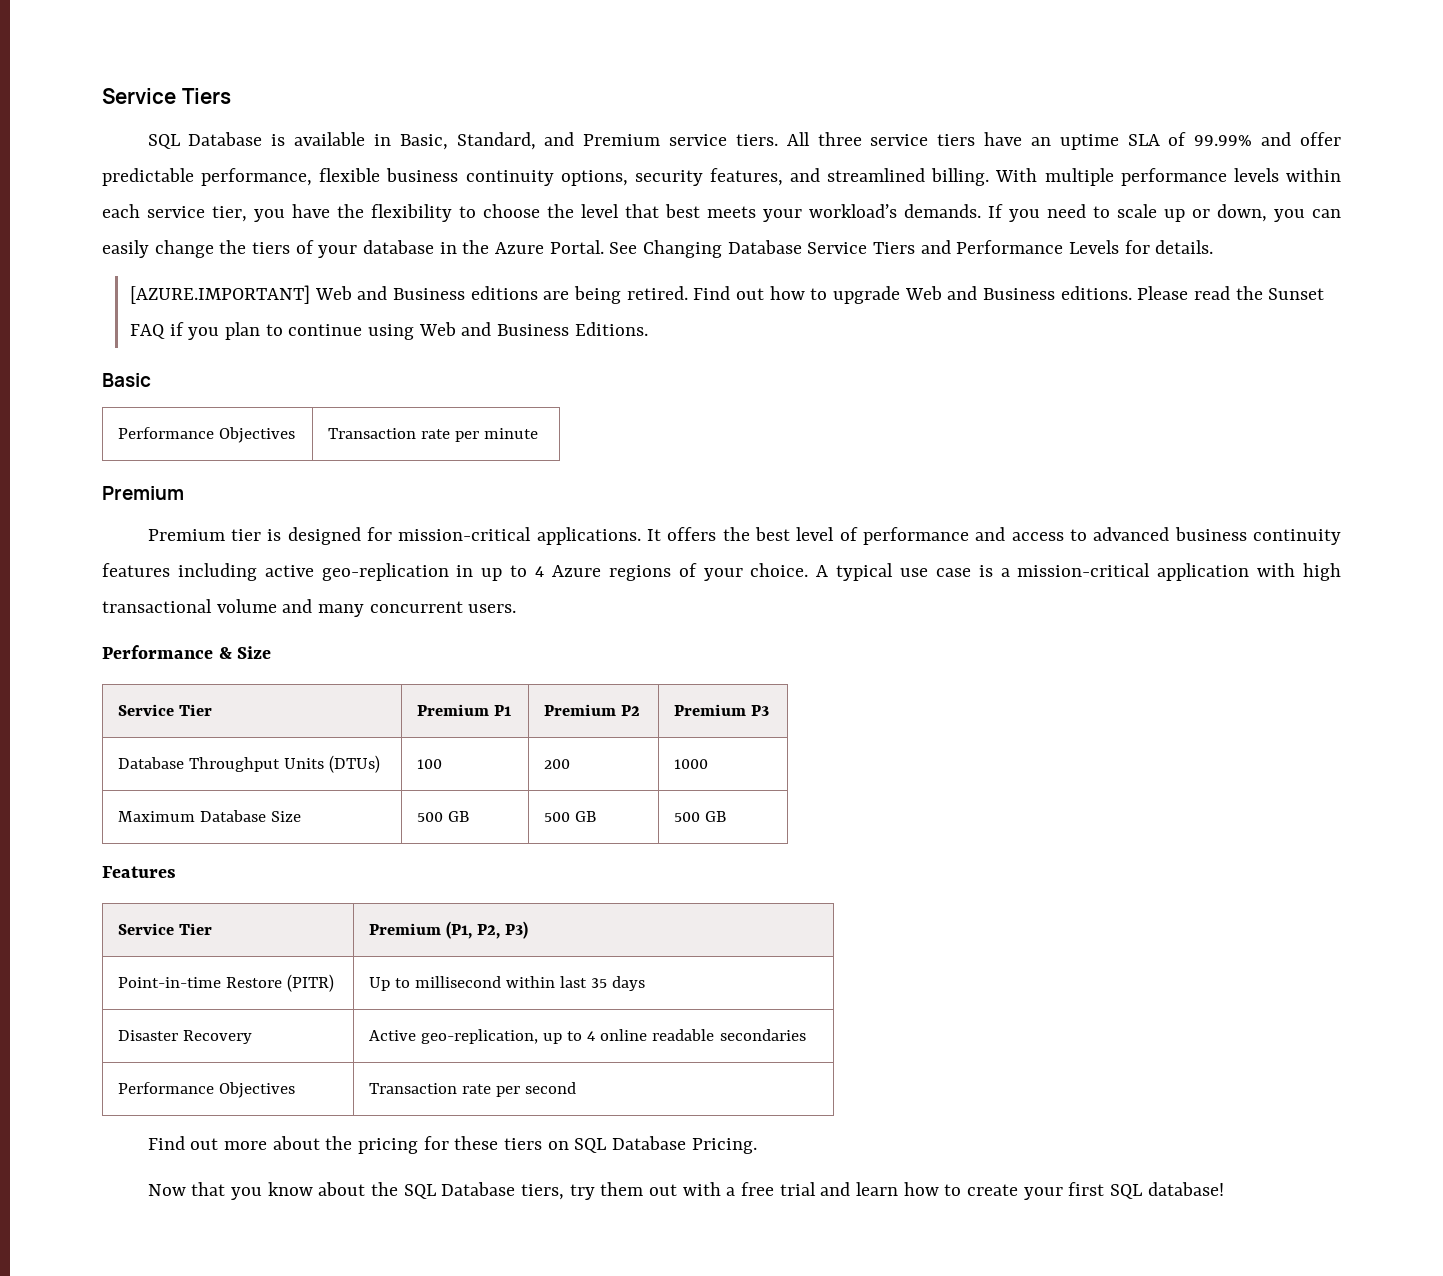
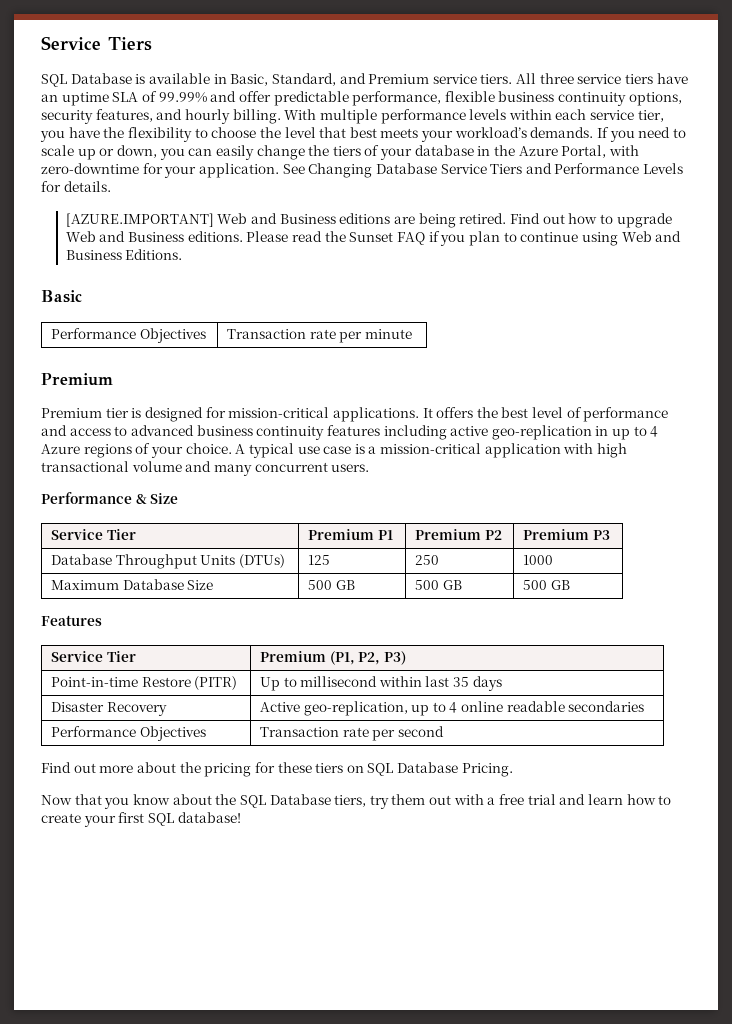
[827,168,926,182] streamlined -> [184,109,230,124] hourly
[549,240,604,254] Portal. -> [561,145,639,158] [41,163,279,178] Portal, with zero-downtime for your application.
[416,759,442,769] [543,759,570,769] 100 | 200 -> [307,555,330,565] [414,555,439,565] 125 | 250

